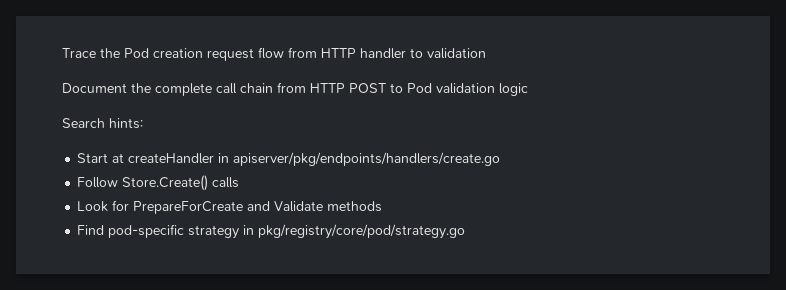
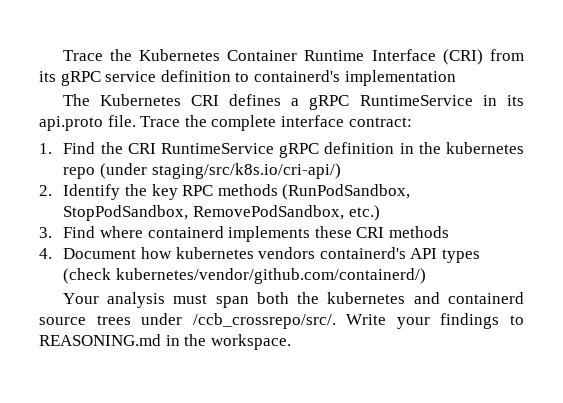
[62,47,486,61] [62,82,528,96] [62,118,143,129] [77,152,501,166] [77,175,240,191] [77,200,383,214] [77,224,466,239] Trace the Pod creation request flow from HTTP handler to validation // Document the complete call chain from HTTP POST to Pod validation logic // Search hints: // Start at createHandler in apiserver/pkg/endpoints/handlers/create.go // Follow Store.Create() calls // Look for PrepareForCreate and Validate methods // Find pod-specific strategy in pkg/registry/core/pod/strategy.go -> [62,49,524,65] [39,70,456,86] [62,94,524,110] [39,115,412,131] [39,142,524,158] [63,163,341,179] [39,184,411,200] [63,205,380,221] [39,226,449,242] [39,247,480,263] [63,268,426,284] [62,292,524,308] [39,313,524,329] [39,334,291,350] Trace the Kubernetes Container Runtime Interface (CRI) from its gRPC service definition to containerd's implementation // The Kubernetes CRI defines a gRPC RuntimeService in its api.proto file. Trace the complete interface contract: // 1. Find the CRI RuntimeService gRPC definition in the kubernetes repo (under staging/src/k8s.io/cri-api/) // 2. Identify the key RPC methods (RunPodSandbox, StopPodSandbox, RemovePodSandbox, etc.) // 3. Find where containerd implements these CRI methods // 4. Document how kubernetes vendors containerd's API types (check kubernetes/vendor/github.com/containerd/) // Your analysis must span both the kubernetes and containerd source trees under /ccb_crossrepo/src/. Write your findings to REASONING.md in the workspace.

